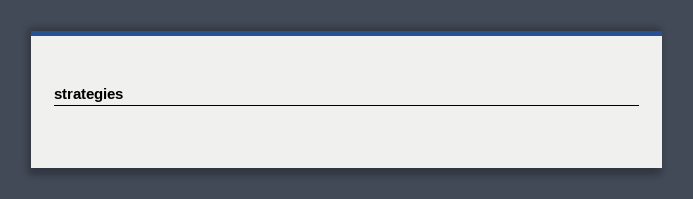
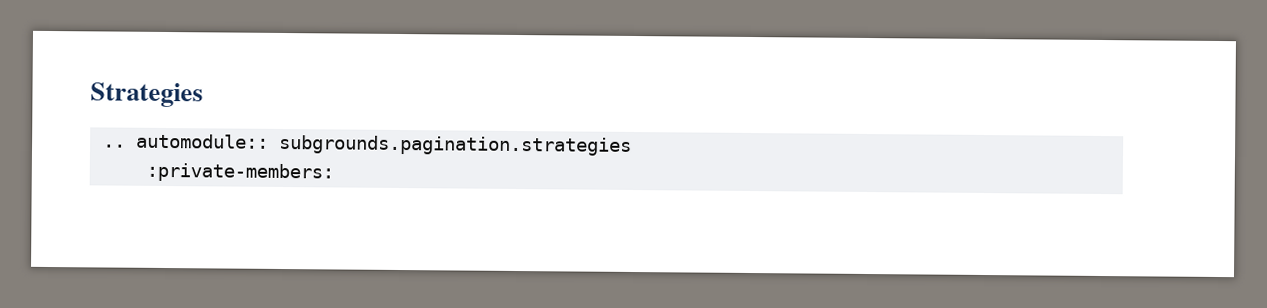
[54,88,123,102] strategies -> [90,82,203,108] [102,133,632,156] [145,162,334,183] Strategies // .. automodule:: subgrounds.pagination.strategies // :private-members:

